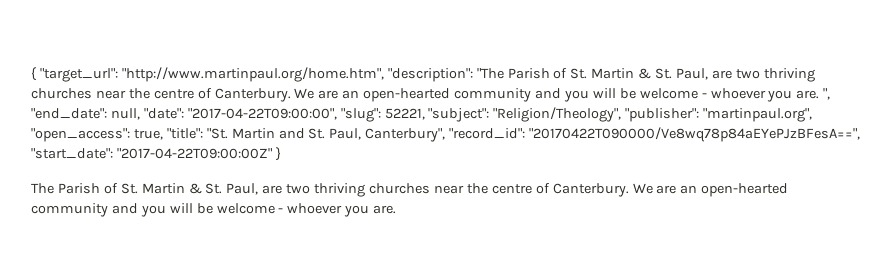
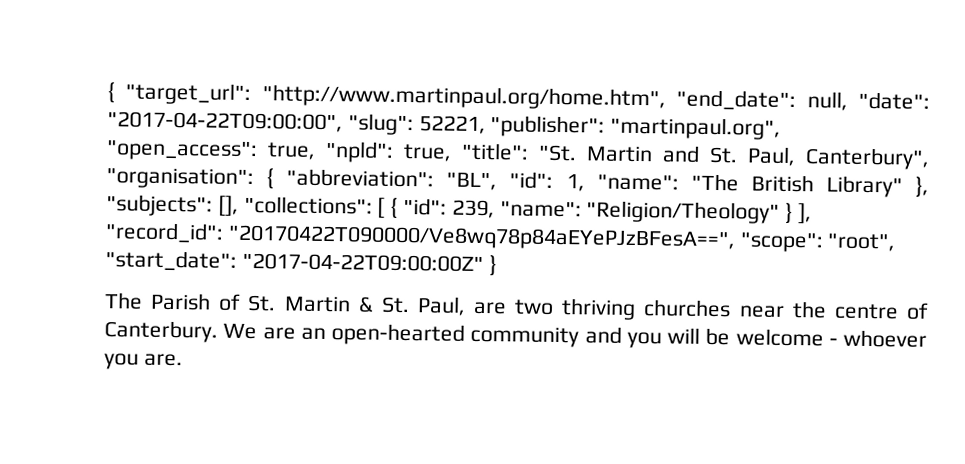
[387,68,815,82] [31,88,831,102] "description": "The Parish of St. Martin & St. Paul, are two thriving churches near the centre of Canterbury. We are an open-hearted community and you will be welcome - whoever you are. ", -> (666, 97) none
[428,107,622,122] "subject": "Religion/Theology", -> (486, 125) none
(163, 134) none -> [325,140,452,163] "npld": true,
[449,127,861,142] "record_id": "20170422T090000/Ve8wq78p84aEYePJzBFesA==", -> [106,167,930,198] [106,194,813,225] [105,222,897,253] "organisation": { "abbreviation": "BL", "id": 1, "name": "The British Library" }, "subjects": [], "collections": [ { "id": 239, "name": "Religion/Theology" } ], "record_id": "20170422T090000/Ve8wq78p84aEYePJzBFesA==", "scope": "root",

